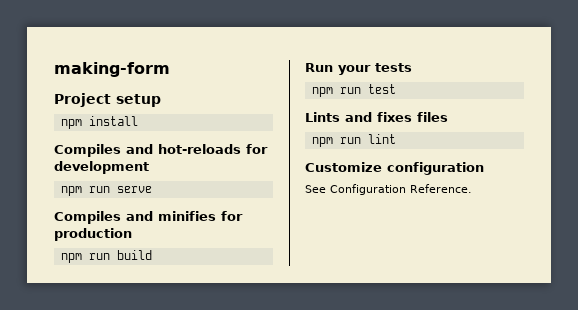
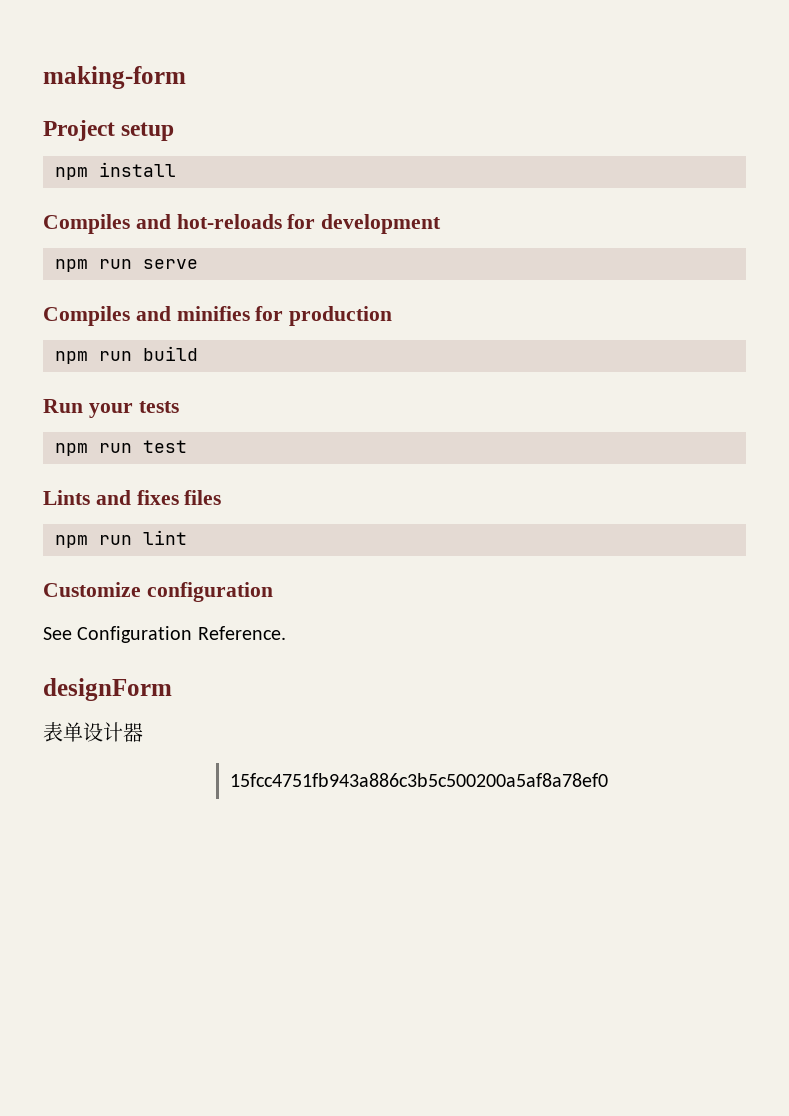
(472, 188) none -> [43,678,172,701] [43,722,143,742] [229,773,608,787] // designForm // 表单设计器 // 15fcc4751fb943a886c3b5c500200a5af8a78ef0

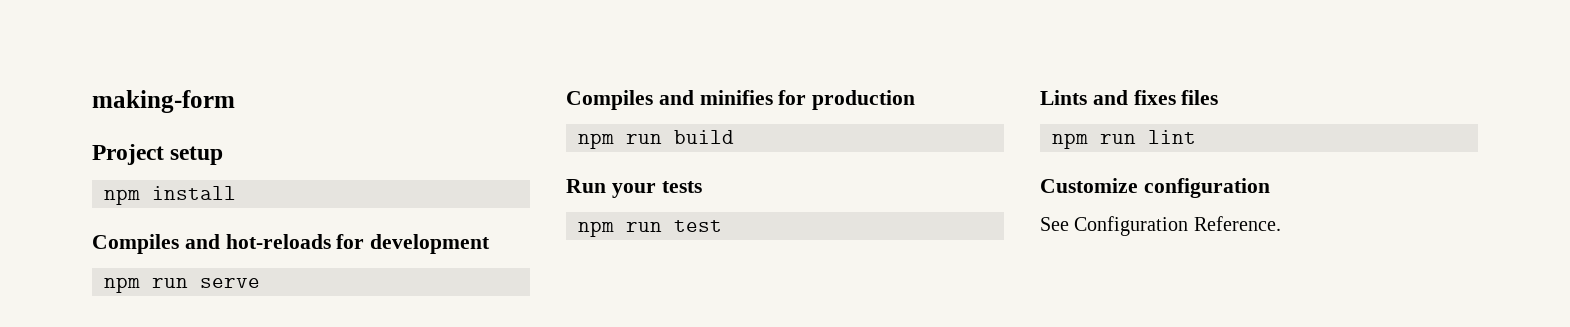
[43,678,172,701] [43,722,143,742] [229,773,608,787] // designForm // 表单设计器 // 15fcc4751fb943a886c3b5c500200a5af8a78ef0 -> (1281, 223) none

